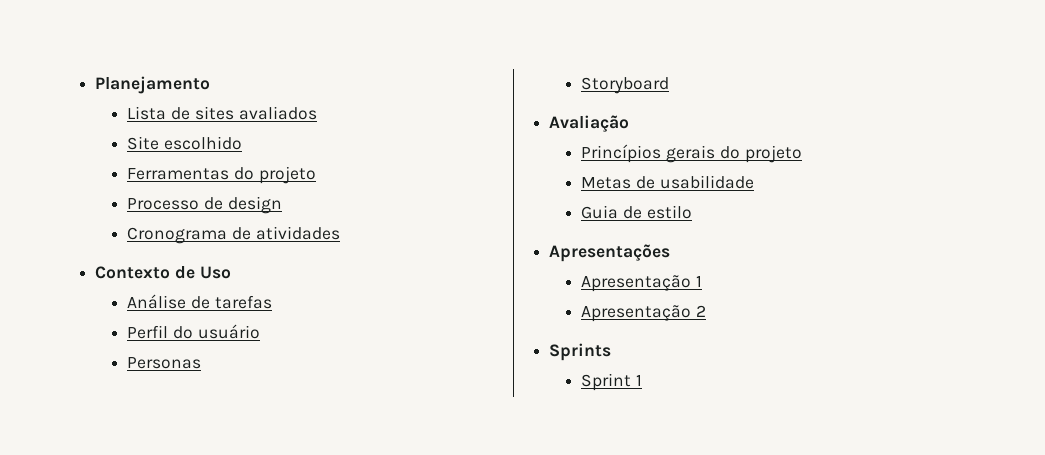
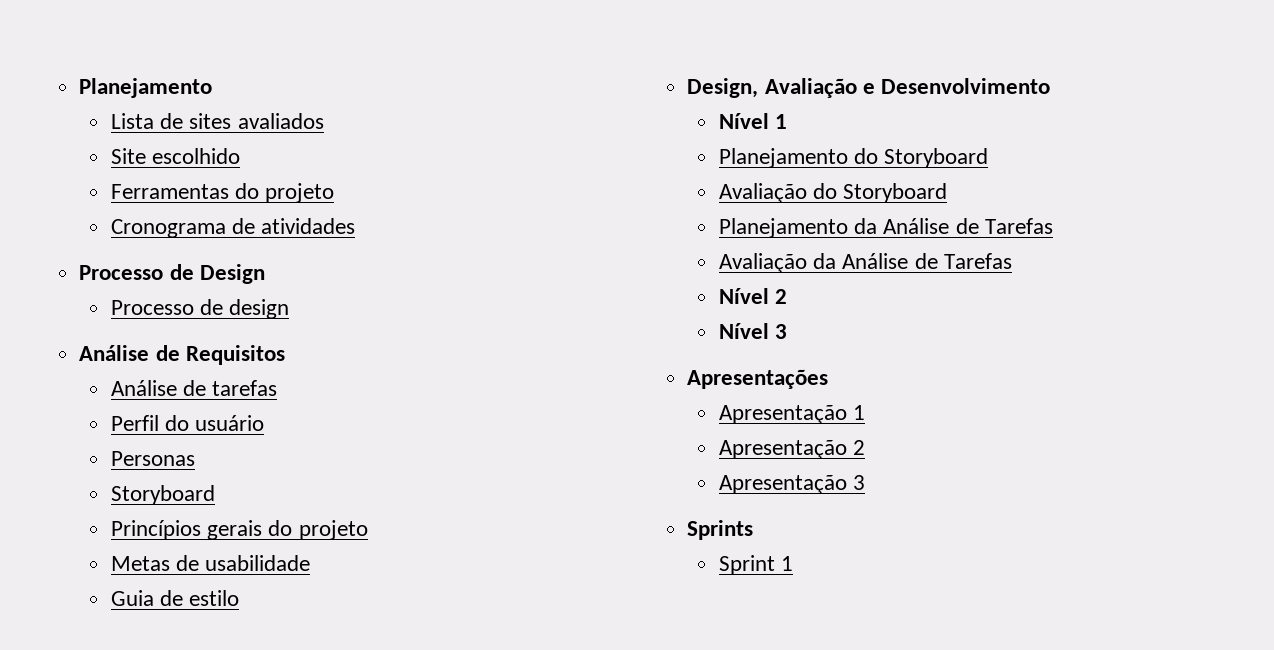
[127,196,282,214] [127,226,340,244] [95,266,231,279] Processo de design // Cronograma de atividades // Contexto de Uso -> [110,218,356,238] [79,264,265,284] [110,299,290,319] [79,345,285,365] Cronograma de atividades // Processo de Design // Processo de design // Análise de Requisitos
[549,115,630,133] // Avaliação -> (215, 495) none
(692, 212) none -> [687,78,1050,98] [718,113,788,129] [718,148,989,168] [718,183,948,203] [718,218,1053,238] [718,253,1012,273] [718,288,788,304] [718,323,788,339] // Design, Avaliação e Desenvolvimento // Nível 1 // Planejamento do Storyboard // Avaliação do Storyboard // Planejamento da Análise de Tarefas // Avaliação da Análise de Tarefas // Nível 2 // Nível 3
(707, 311) none -> [718,475,866,494] // Apresentação 3

